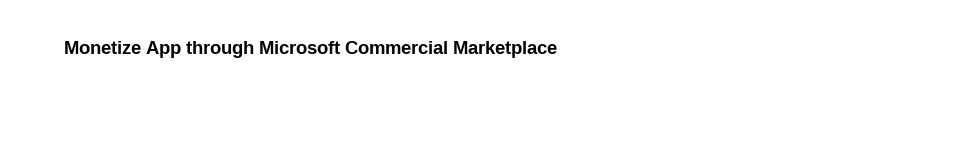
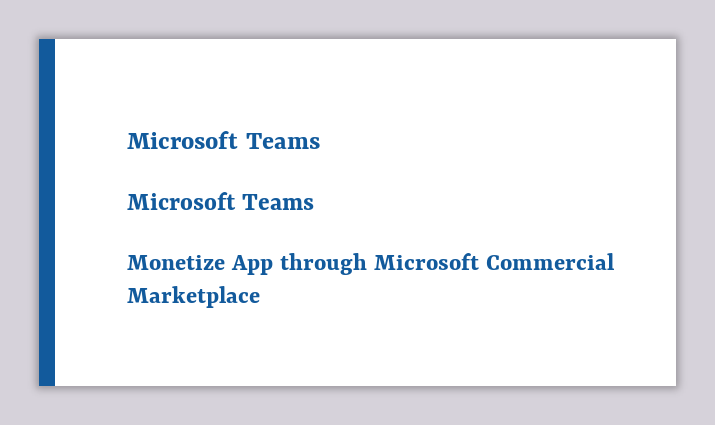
(64, 47) none -> [127,131,320,149] [127,192,315,210] Microsoft Teams // Microsoft Teams //

